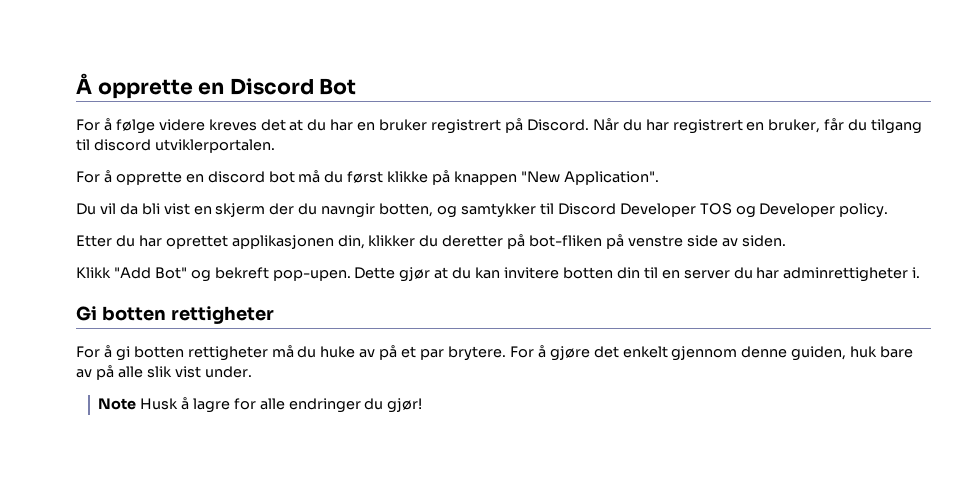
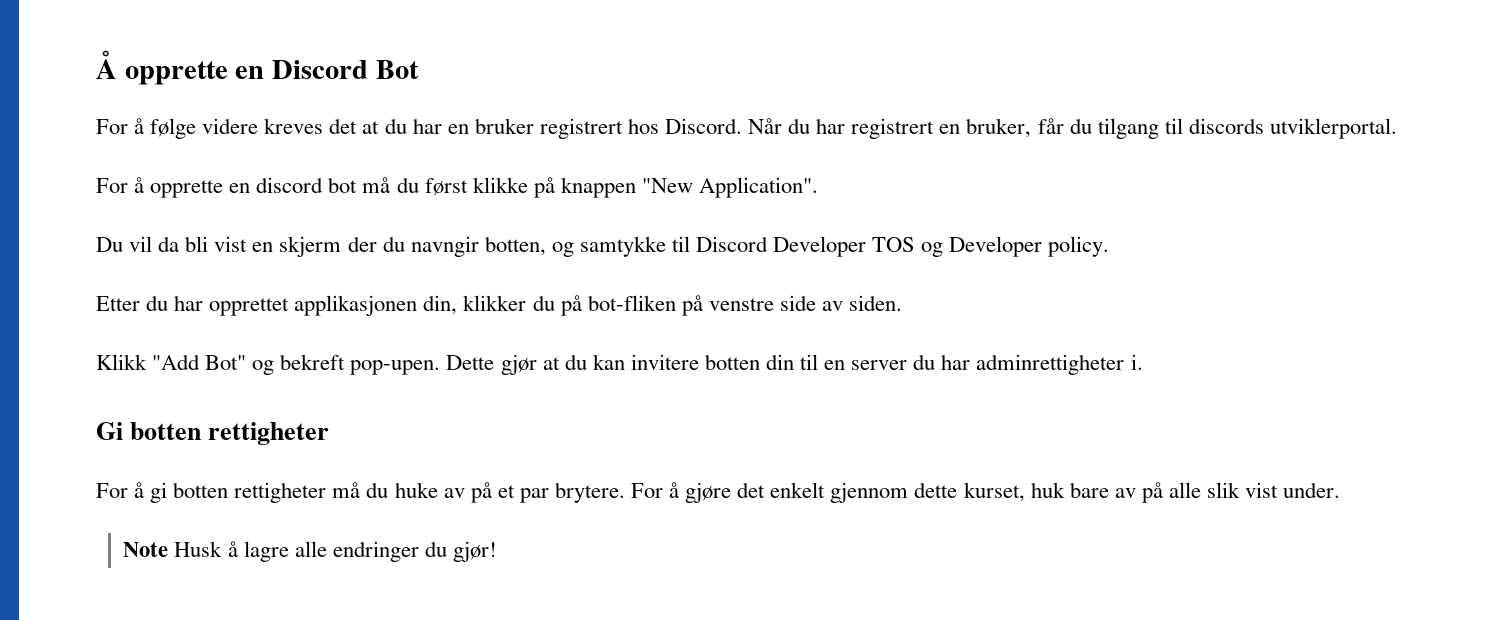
[504,118,523,133] på -> [627,118,659,134] hos
[93,139,275,153] discord utviklerportalen. -> [1188,118,1397,139] discords utviklerportal.
[460,203,536,218] samtykker -> [579,236,666,257] samtykke
[165,235,228,249] oprettet -> [209,298,290,316] opprettet
[442,235,504,247] deretter -> (555, 303) none
[741,346,847,361] denne guiden, -> [914,482,1025,502] dette kurset,
[233,398,256,410] for -> (289, 551) none

